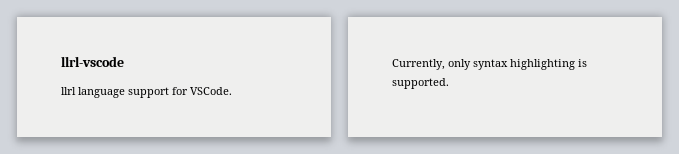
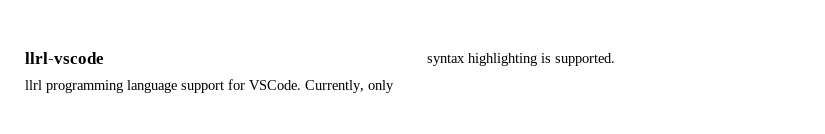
(76, 91) none -> [46,80,123,93] programming

